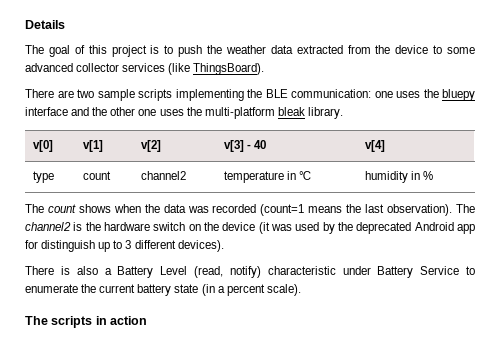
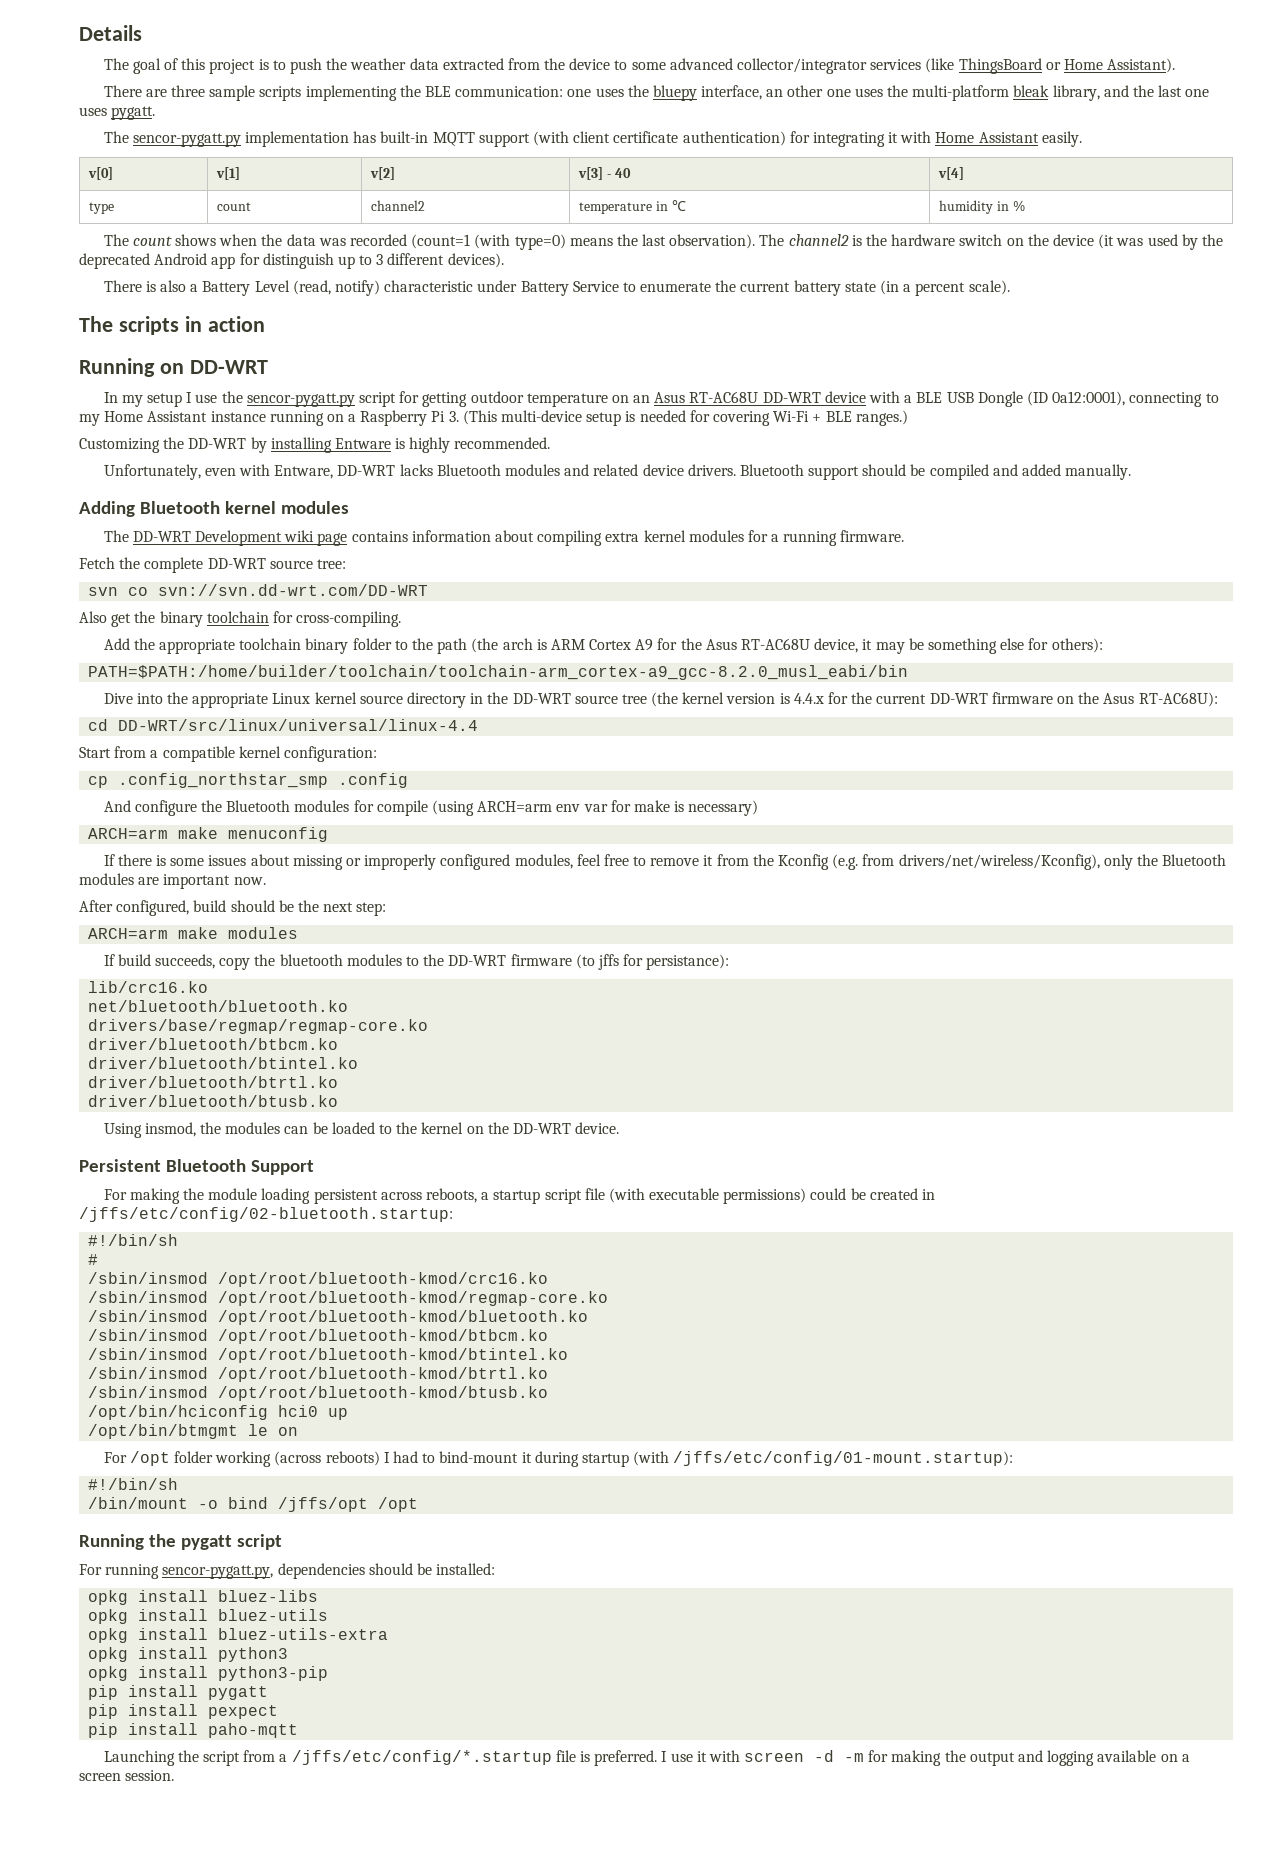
[76,63,120,72] collector -> [737,58,868,74] collector/integrator
[193,63,265,75] ThingsBoard). -> [958,58,1176,74] ThingsBoard or Home Assistant).
[77,89,94,98] two -> [171,85,206,97] three
[25,107,108,116] interface and the -> [701,85,784,100] interface, an
[307,107,343,119] library. -> [1052,85,1210,101] [79,106,156,120] [103,131,1082,147] library, and the last one uses pygatt. // The sencor-pygatt.py implementation has built-in MQTT support (with client certificate authentication) for integrating it with Home Assistant easily.
(305, 210) none -> [474,234,566,250] (with type=0)
(148, 320) none -> [79,358,268,377] [103,391,1219,407] [79,410,908,426] [79,437,551,453] [103,464,1132,480] [79,501,350,517] [103,530,905,546] [79,557,346,573] [88,584,429,596] [79,611,402,627] [103,638,1103,654] [88,665,909,680] [103,692,1218,708] [88,719,479,731] [79,746,377,762] [88,773,409,788] [103,800,759,816] [88,827,329,842] [103,854,1227,870] [79,873,266,889] [79,900,387,916] [88,927,299,939] [103,954,730,970] [88,981,209,993] [88,1000,349,1012] [88,1019,429,1034] [88,1038,339,1050] [88,1057,359,1069] [88,1076,339,1088] [88,1095,339,1107] [103,1122,620,1138] [79,1159,315,1175] [103,1188,936,1204] [79,1207,453,1222] [88,1234,179,1246] [88,1254,99,1265] [88,1272,549,1287] [88,1291,609,1306] [88,1310,589,1325] [88,1329,549,1344] [88,1348,569,1363] [88,1367,549,1382] [88,1386,549,1401] [88,1405,349,1420] [88,1424,299,1439] [103,1451,1014,1467] [88,1478,179,1490] [88,1497,419,1512] [79,1534,283,1550] [79,1563,496,1579] [88,1590,319,1605] [88,1609,329,1624] [88,1628,389,1643] [88,1647,289,1662] [88,1666,329,1681] [88,1685,269,1700] [88,1704,279,1719] [88,1723,299,1738] [103,1750,1190,1766] [79,1770,175,1781] // Running on DD-WRT // In my setup I use the sencor-pygatt.py script for getting outdoor temperature on an Asus RT-AC68U DD-WRT device with a BLE USB Dongle (ID 0a12:0001), connecting to my Home Assistant instance running on a Raspberry Pi 3. (This multi-device setup is needed for covering Wi-Fi + BLE ranges.) // Customizing the DD-WRT by installing Entware is highly recommended. // Unfortunately, even with Entware, DD-WRT lacks Bluetooth modules and related device drivers. Bluetooth support should be compiled and added manually. // Adding Bluetooth kernel modules // The DD-WRT Development wiki page contains information about compiling extra kernel modules for a running firmware. // Fetch the complete DD-WRT source tree: // svn co svn://svn.dd-wrt.com/DD-WRT // Also get the binary toolchain for cross-compiling. // Add the appropriate toolchain binary folder to the path (the arch is ARM Cortex A9 for the Asus RT-AC68U device, it may be something else for others): // PATH=$PATH:/home/builder/toolchain/toolchain-arm_cortex-a9_gcc-8.2.0_musl_eabi/bin // Dive into the appropriate Linux kernel source directory in the DD-WRT source tree (the kernel version is 4.4.x for the current DD-WRT firmware on the Asus RT-AC68U): // cd DD-WRT/src/linux/universal/linux-4.4 // Start from a compatible kernel configuration: // cp .config_northstar_smp .config // And configure the Bluetooth modules for compile (using ARCH=arm env var for make is necessary) // ARCH=arm make menuconfig // If there is some issues about missing or improperly configured modules, feel free to remove it from the Kconfig (e.g. from drivers/net/wireless/Kconfig), only the Bluetooth modules are important now. // After configured, build should be the next step: // ARCH=arm make modules // If build succeeds, copy the bluetooth modules to the DD-WRT firmware (to jffs for persistance): // lib/crc16.ko // net/bluetooth/bluetooth.ko // drivers/base/regmap/regmap-core.ko // driver/bluetooth/btbcm.ko // driver/bluetooth/btintel.ko // driver/bluetooth/btrtl.ko // driver/bluetooth/btusb.ko // Using insmod, the modules can be loaded to the kernel on the DD-WRT device. // Persistent Bluetooth Support // For making the module loading persistent across reboots, a startup script file (with executable permissions) could be created in /jffs/etc/config/02-bluetooth.startup: // #!/bin/sh // # // /sbin/insmod /opt/root/bluetooth-kmod/crc16.ko // /sbin/insmod /opt/root/bluetooth-kmod/regmap-core.ko // /sbin/insmod /opt/root/bluetooth-kmod/bluetooth.ko // /sbin/insmod /opt/root/bluetooth-kmod/btbcm.ko // /sbin/insmod /opt/root/bluetooth-kmod/btintel.ko // /sbin/insmod /opt/root/bluetooth-kmod/btrtl.ko // /sbin/insmod /opt/root/bluetooth-kmod/btusb.ko // /opt/bin/hciconfig hci0 up // /opt/bin/btmgmt le on // For /opt folder working (across reboots) I had to bind-mount it during startup (with /jffs/etc/config/01-mount.startup): // #!/bin/sh // /bin/mount -o bind /jffs/opt /opt // Running the pygatt script // For running sencor-pygatt.py, dependencies should be installed: // opkg install bluez-libs // opkg install bluez-utils // opkg install bluez-utils-extra // opkg install python3 // opkg install python3-pip // pip install pygatt // pip install pexpect // pip install paho-mqtt // Launching the script from a /jffs/etc/config/*.startup file is preferred. I use it with screen -d -m for making the output and logging available on a screen session.

